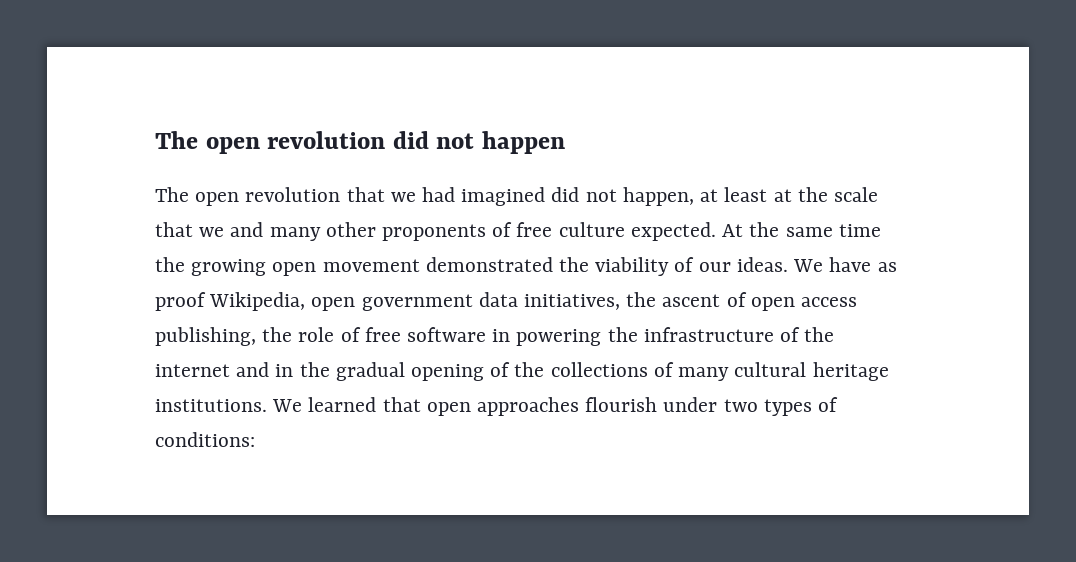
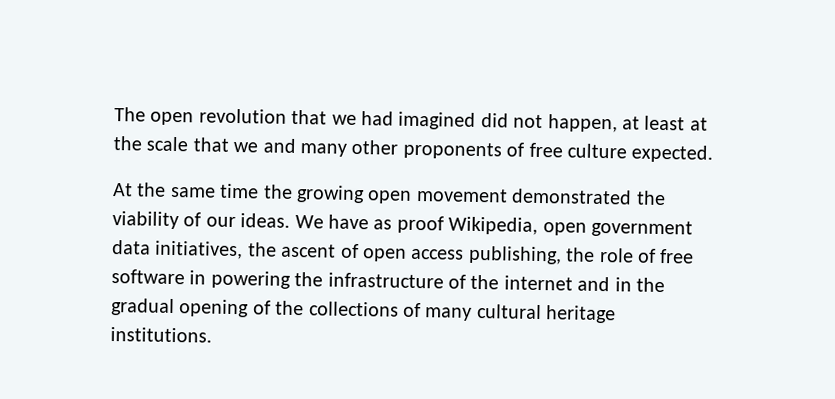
[155,131,565,154] [155,187,341,206] The open revolution did not happen // The open revolution -> [114,107,287,126] The open revolution
(716, 231) none -> (714, 153) //
[272,397,839,416] [155,432,255,447] We learned that open approaches flourish under two types of conditions: -> (212, 334) none

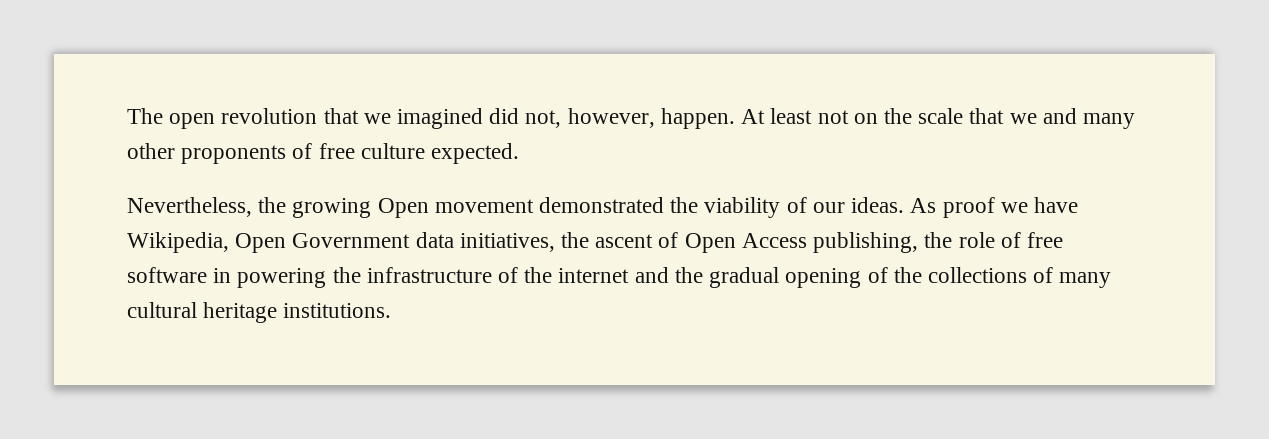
[361,111,394,126] had -> (391, 118) none
[513,114,708,133] not happen, at least at -> [525,108,878,129] not, however, happen. At least not on
[113,182,260,199] At the same time -> [127,197,252,217] Nevertheless,
[367,190,413,204] open -> [377,198,429,218] Open
[294,214,693,238] We have as proof Wikipedia, open government -> [910,197,1078,218] [127,232,411,253] As proof we have Wikipedia, Open Government
[362,248,465,262] open access -> [684,233,807,253] Open Access
[614,277,632,292] in -> (669, 275) none

